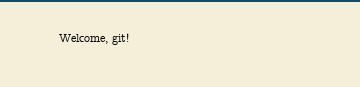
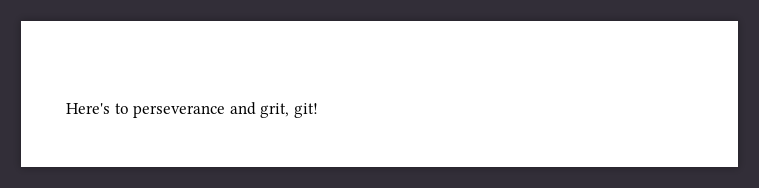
[59,34,108,44] Welcome, -> [66,102,290,118] Here's to perseverance and grit,

